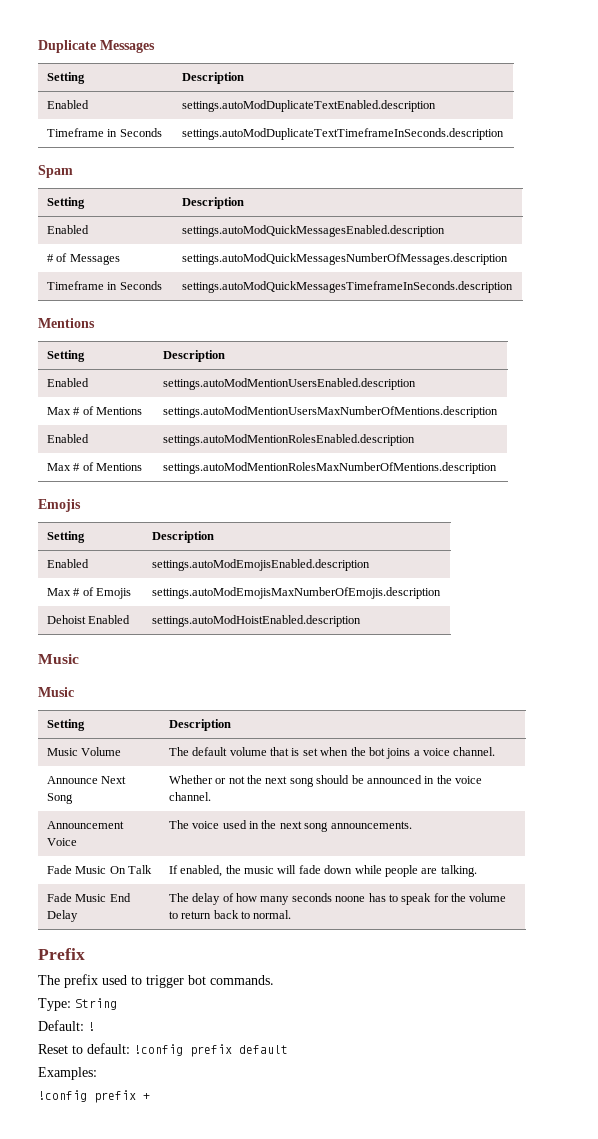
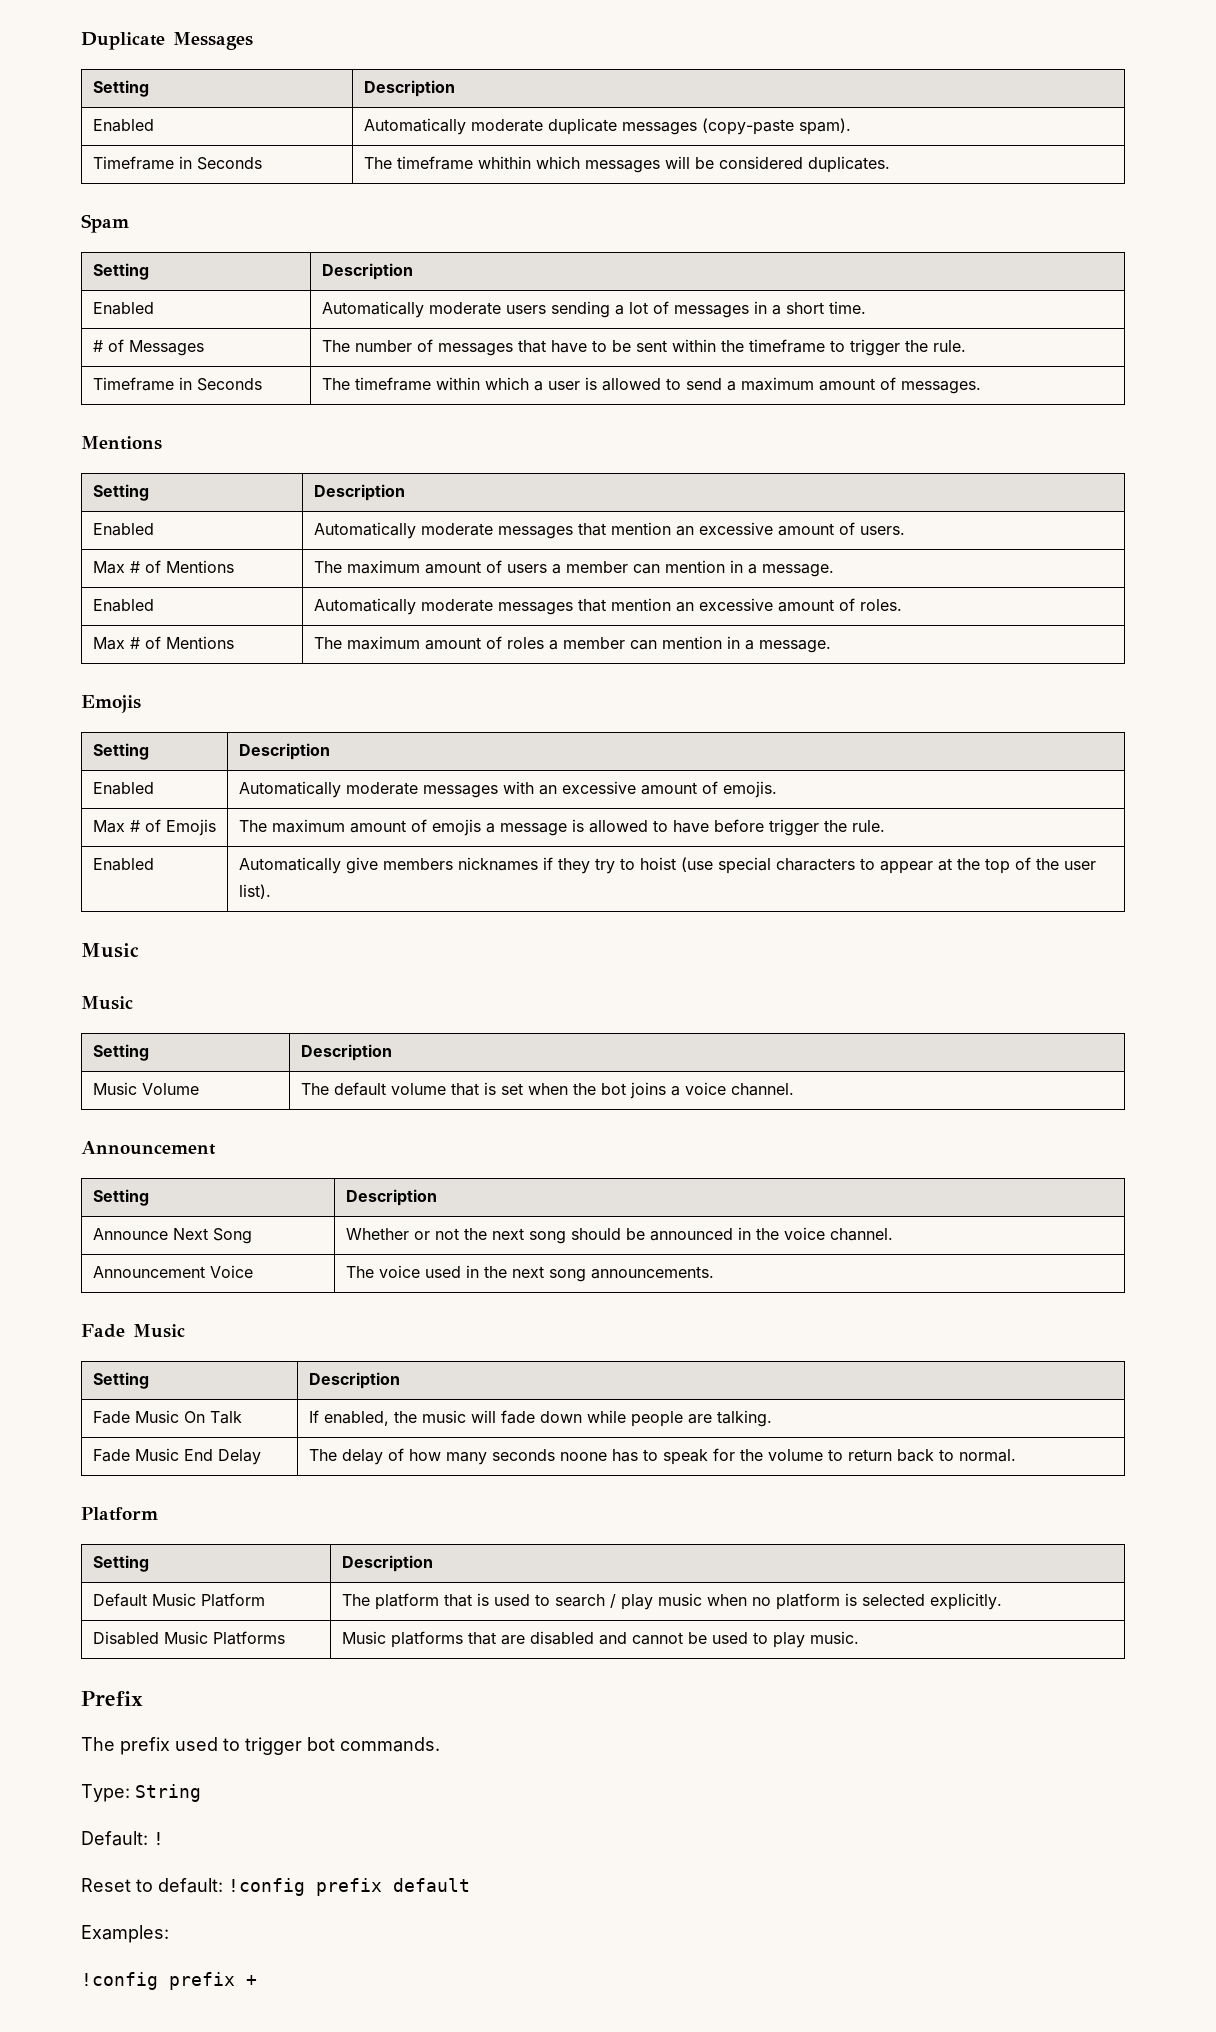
[181,100,436,112] [46,128,162,137] [181,128,504,140] [38,165,73,178] [46,197,85,209] [181,197,244,209] [46,225,89,234] [181,225,445,237] [46,253,120,265] [181,253,508,265] [46,281,162,290] [181,281,513,293] [38,318,95,328] [46,350,85,362] [162,350,225,362] [46,378,89,387] [162,378,416,390] [46,406,143,415] [162,406,498,418] [46,434,89,443] [162,434,415,446] [46,462,143,471] [162,462,497,474] [38,499,81,512] [46,531,85,543] [151,531,214,543] [46,559,89,568] [151,559,370,571] [46,587,132,599] [151,587,441,599] [46,615,131,624] [151,615,361,627] settings.autoModDuplicateTextEnabled.description // Timeframe in Seconds | settings.autoModDuplicateTextTimeframeInSeconds.description // Spam // Setting | Description // Enabled | settings.autoModQuickMessagesEnabled.description // # of Messages | settings.autoModQuickMessagesNumberOfMessages.description // Timeframe in Seconds | settings.autoModQuickMessagesTimeframeInSeconds.description // Mentions // Setting | Description // Enabled | settings.autoModMentionUsersEnabled.description // Max # of Mentions | settings.autoModMentionUsersMaxNumberOfMentions.description // Enabled | settings.autoModMentionRolesEnabled.description // Max # of Mentions | settings.autoModMentionRolesMaxNumberOfMentions.description // Emojis // Setting | Description // Enabled | settings.autoModEmojisEnabled.description // Max # of Emojis | settings.autoModEmojisMaxNumberOfEmojis.description // Dehoist Enabled | settings.autoModHoistEnabled.description -> [363,118,851,135] [92,156,262,170] [363,156,890,173] [81,214,129,233] [92,263,149,280] [321,263,413,280] [92,302,154,315] [321,301,866,318] [92,339,204,356] [321,339,966,356] [92,377,262,391] [321,377,981,394] [81,436,162,450] [92,484,149,501] [313,484,405,501] [92,523,154,536] [313,522,905,539] [92,560,234,574] [313,560,834,577] [92,599,154,612] [313,598,902,615] [92,636,234,650] [313,636,831,653] [81,695,141,713] [92,743,149,760] [238,743,330,760] [92,782,154,795] [238,781,777,798] [92,819,216,836] [238,819,885,836] [92,858,154,871] [238,857,1096,874] [238,884,271,899] Automatically moderate duplicate messages (copy-paste spam). // Timeframe in Seconds | The timeframe whithin which messages will be considered duplicates. // Spam // Setting | Description // Enabled | Automatically moderate users sending a lot of messages in a short time. // # of Messages | The number of messages that have to be sent within the timeframe to trigger the rule. // Timeframe in Seconds | The timeframe within which a user is allowed to send a maximum amount of messages. // Mentions // Setting | Description // Enabled | Automatically moderate messages that mention an excessive amount of users. // Max # of Mentions | The maximum amount of users a member can mention in a message. // Enabled | Automatically moderate messages that mention an excessive amount of roles. // Max # of Mentions | The maximum amount of roles a member can mention in a message. // Emojis // Setting | Description // Enabled | Automatically moderate messages with an excessive amount of emojis. // Max # of Emojis | The maximum amount of emojis a message is allowed to have before trigger the rule. // Enabled | Automatically give members nicknames if they try to hoist (use special characters to appear at the top of the user list).
(496, 751) none -> [81,1141,216,1155] [92,1189,149,1206] [345,1189,437,1206] // Announcement // Setting | Description
(412, 825) none -> [81,1324,185,1338] [92,1372,149,1389] [308,1372,400,1389] // Fade Music // Setting | Description
(292, 914) none -> [81,1507,158,1521] [92,1555,149,1572] [341,1555,433,1572] [92,1593,265,1607] [341,1593,1002,1610] [92,1631,285,1645] [341,1631,859,1648] // Platform // Setting | Description // Default Music Platform | The platform that is used to search / play music when no platform is selected explicitly. // Disabled Music Platforms | Music platforms that are disabled and cannot be used to play music.

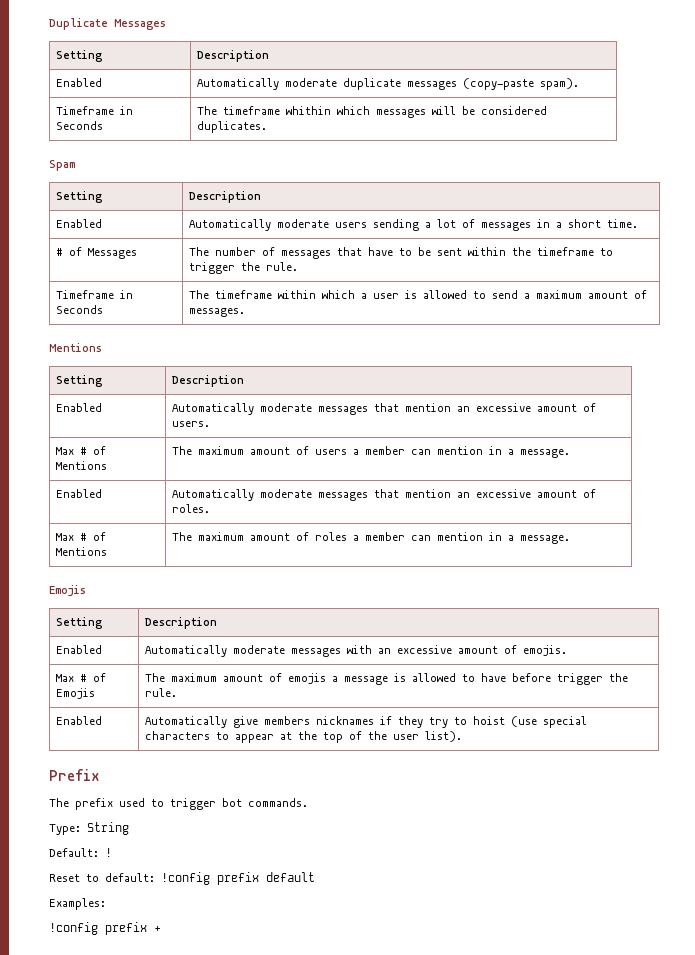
[81,943,139,958] [81,996,133,1010] [92,1044,149,1061] [300,1044,392,1061] [92,1082,199,1095] [300,1082,794,1099] [81,1141,216,1155] [92,1189,149,1206] [345,1189,437,1206] [92,1228,252,1244] [345,1227,893,1244] [92,1265,253,1278] [345,1265,714,1282] [81,1324,185,1338] [92,1372,149,1389] [308,1372,400,1389] [92,1410,242,1424] [308,1410,772,1427] [92,1448,261,1465] [308,1448,1016,1465] [81,1507,158,1521] [92,1555,149,1572] [341,1555,433,1572] [92,1593,265,1607] [341,1593,1002,1610] [92,1631,285,1645] [341,1631,859,1648] // Music // Music // Setting | Description // Music Volume | The default volume that is set when the bot joins a voice channel. // Announcement // Setting | Description // Announce Next Song | Whether or not the next song should be announced in the voice channel. // Announcement Voice | The voice used in the next song announcements. // Fade Music // Setting | Description // Fade Music On Talk | If enabled, the music will fade down while people are talking. // Fade Music End Delay | The delay of how many seconds noone has to speak for the volume to return back to normal. // Platform // Setting | Description // Default Music Platform | The platform that is used to search / play music when no platform is selected explicitly. // Disabled Music Platforms | Music platforms that are disabled and cannot be used to play music. -> (463, 736) none

